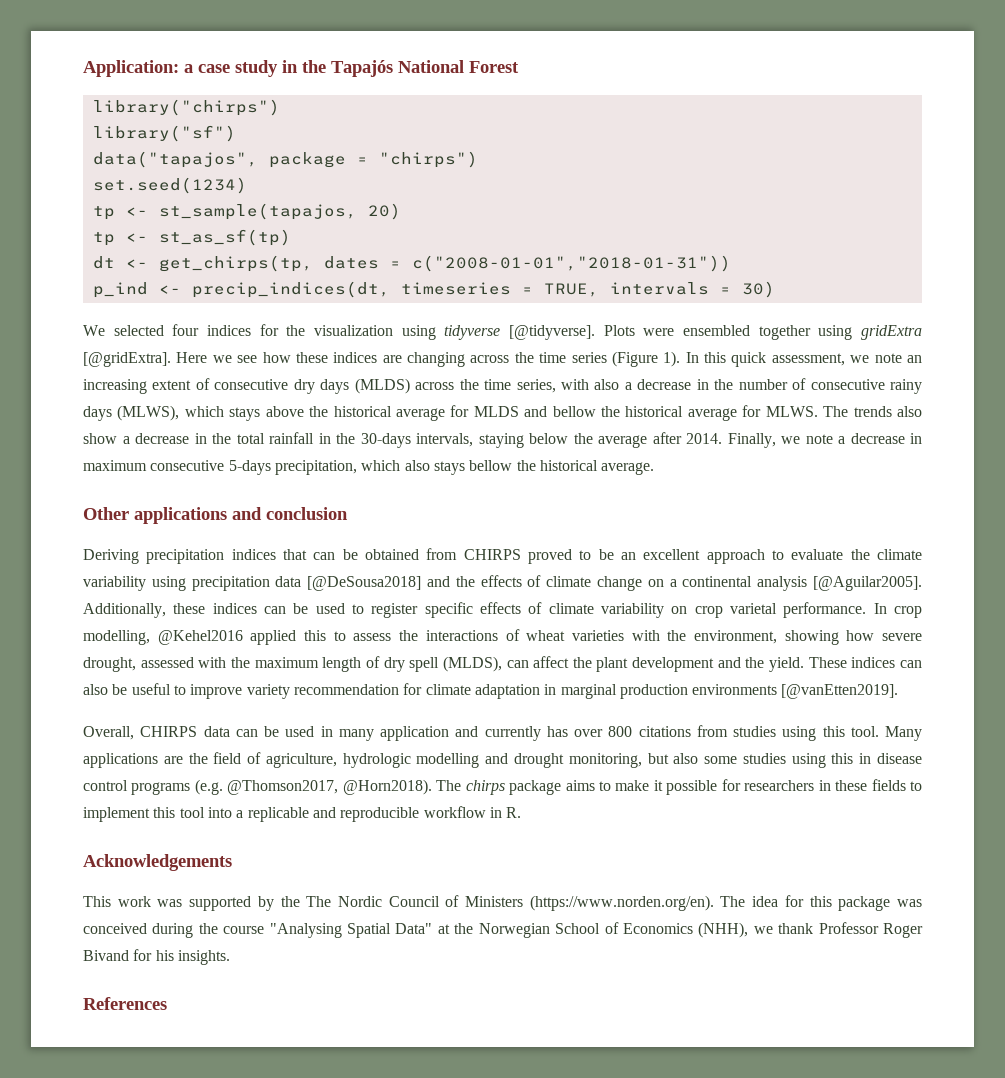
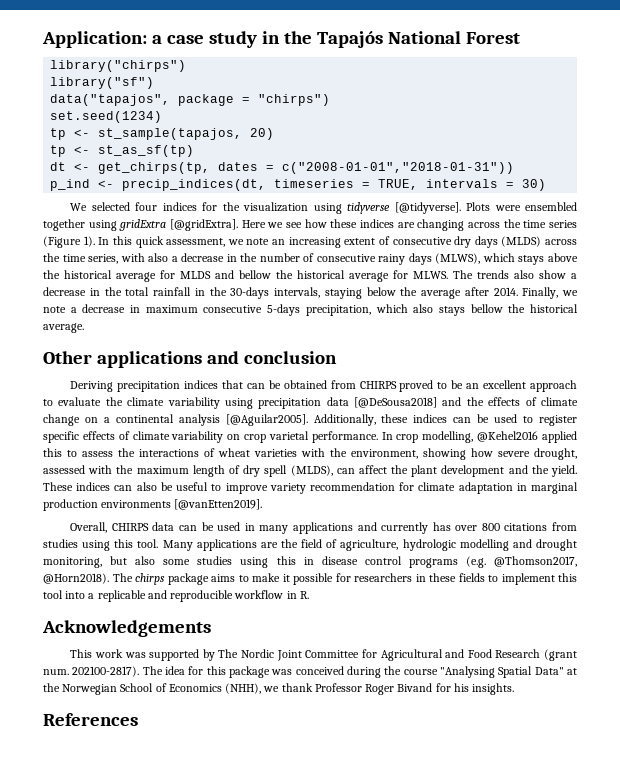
[380,726,449,741] application -> [292,522,353,534] applications
[280,896,300,907] the -> (215, 655) none
[388,895,714,911] Council of Ministers (https://www.norden.org/en). -> [276,649,577,661] [43,666,140,677] Joint Committee for Agricultural and Food Research (grant num. 202100-2817).

